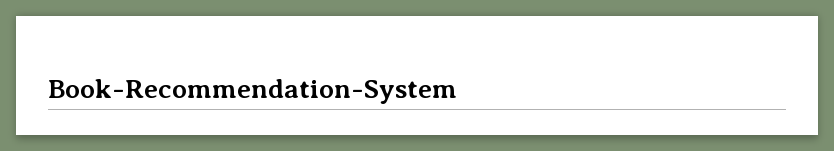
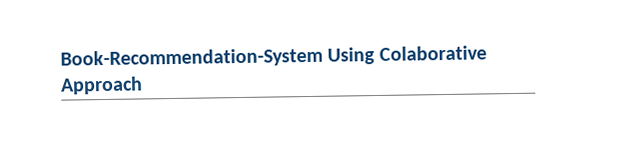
(457, 91) none -> [327,45,487,65] [60,76,143,95] Using Colaborative Approach

